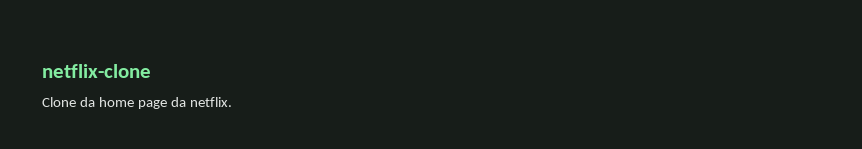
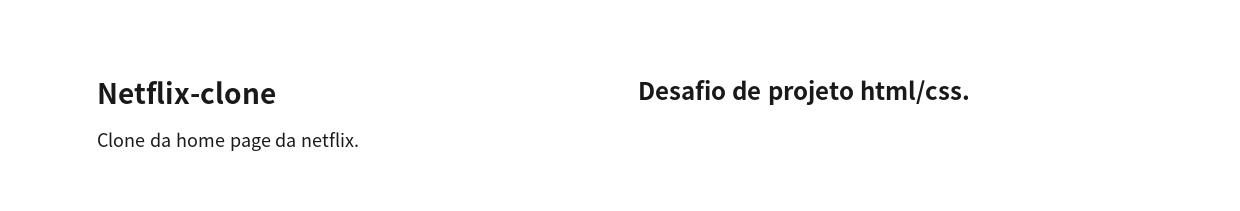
[42,64,151,78] netflix-clone -> [97,81,276,104] Netflix-clone
(232, 102) none -> [638,80,971,105] // Desafio de projeto html/css.

